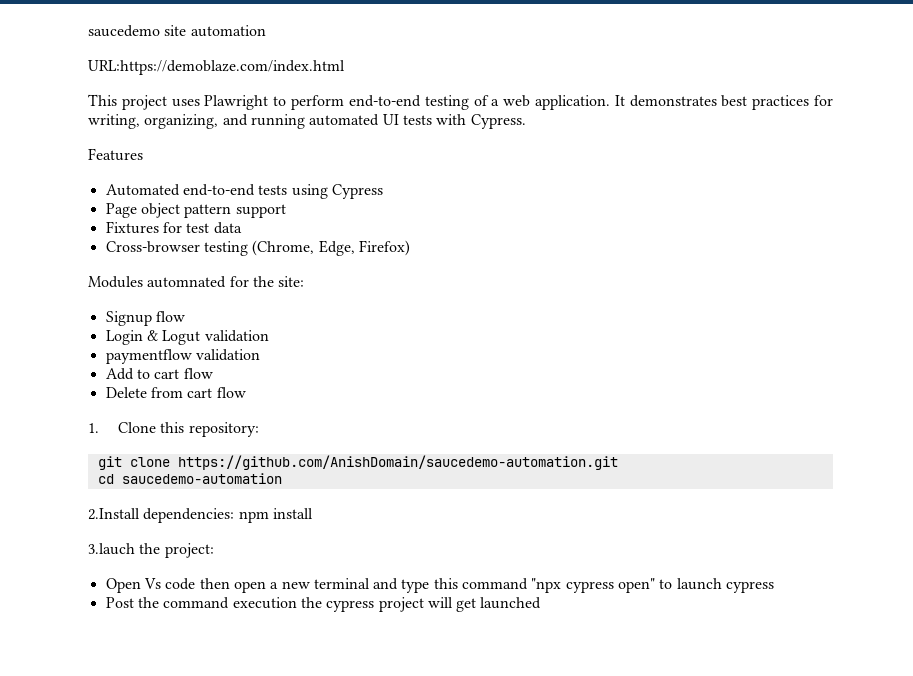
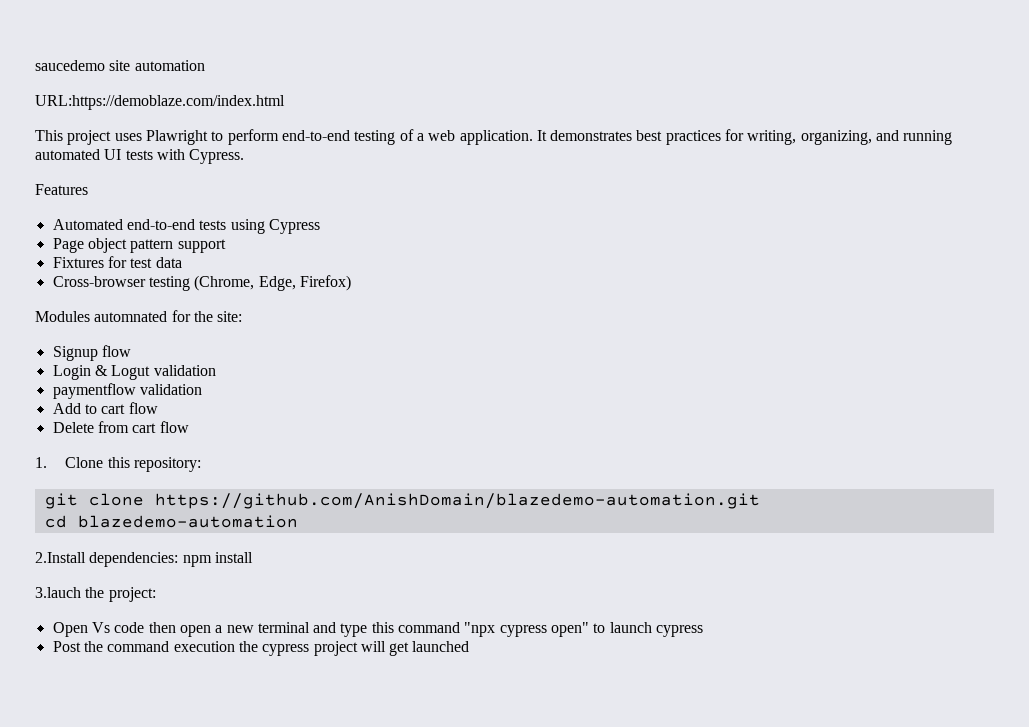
[177,455,618,470] https://github.com/AnishDomain/saucedemo-automation.git -> [154,493,760,509] https://github.com/AnishDomain/blazedemo-automation.git
[121,473,282,484] saucedemo-automation -> [77,515,298,528] blazedemo-automation

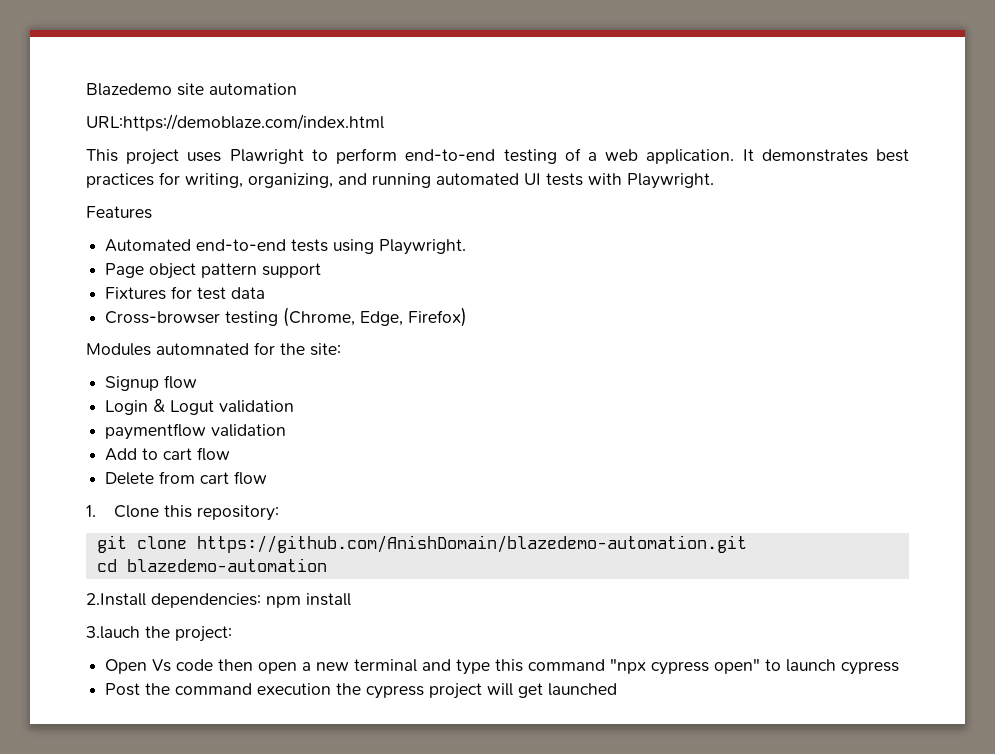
[35,60,105,71] saucedemo -> [86,83,172,96] Blazedemo
[189,149,245,164] Cypress. -> [627,173,714,189] Playwright.
[268,219,320,234] Cypress -> [379,239,467,255] Playwright.

